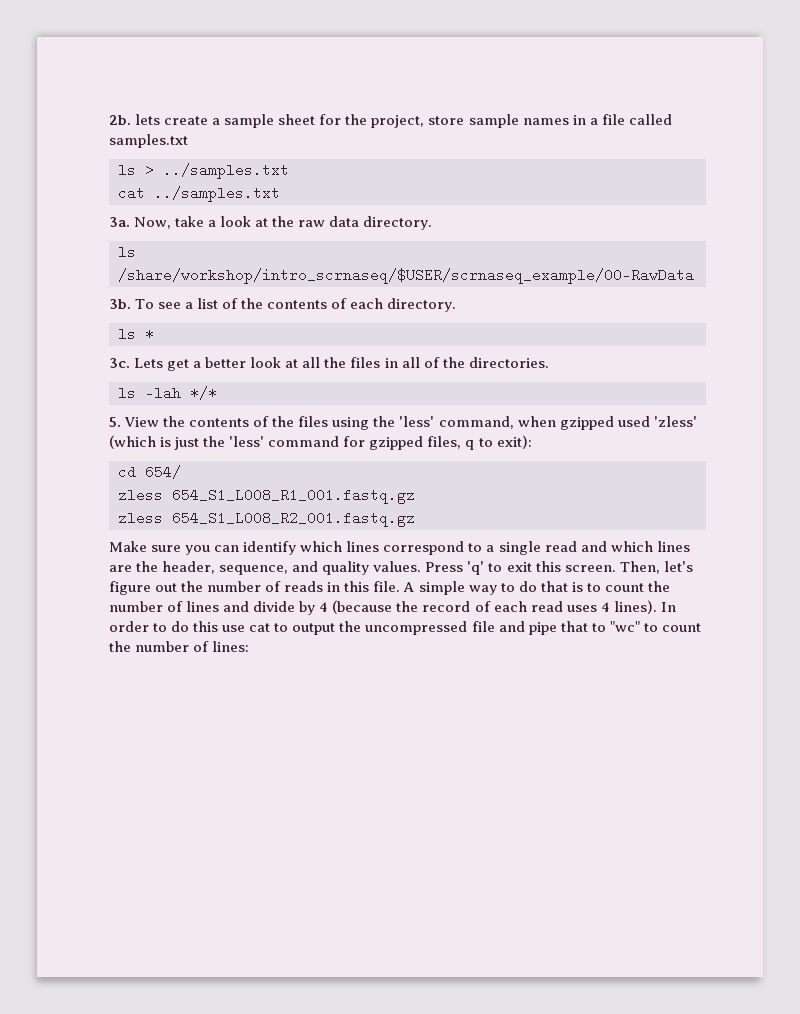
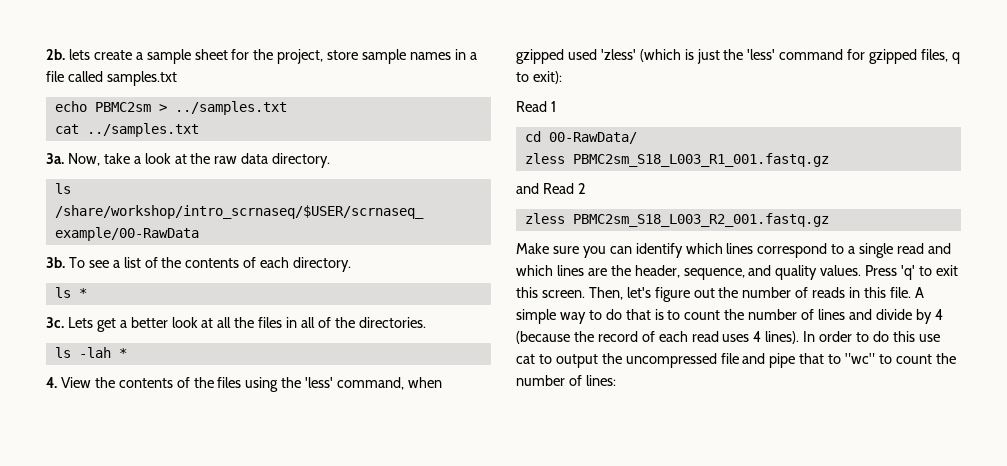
[118,165,136,175] ls -> [54,101,151,112] echo PBMC2sm
[190,386,217,400] [109,417,121,427] */* // 5. -> [118,348,127,358] [46,377,57,388] * // 4.
(532, 442) none -> [516,101,556,112] // Read 1
[145,465,181,479] [118,488,415,504] [118,511,415,527] 654/ // zless 654_S1_L008_R1_001.fastq.gz // zless 654_S1_L008_R2_001.fastq.gz -> [548,132,637,144] [524,153,829,167] [516,183,586,194] [524,213,829,227] 00-RawData/ // zless PBMC2sm_S18_L003_R1_001.fastq.gz // and Read 2 // zless PBMC2sm_S18_L003_R2_001.fastq.gz

